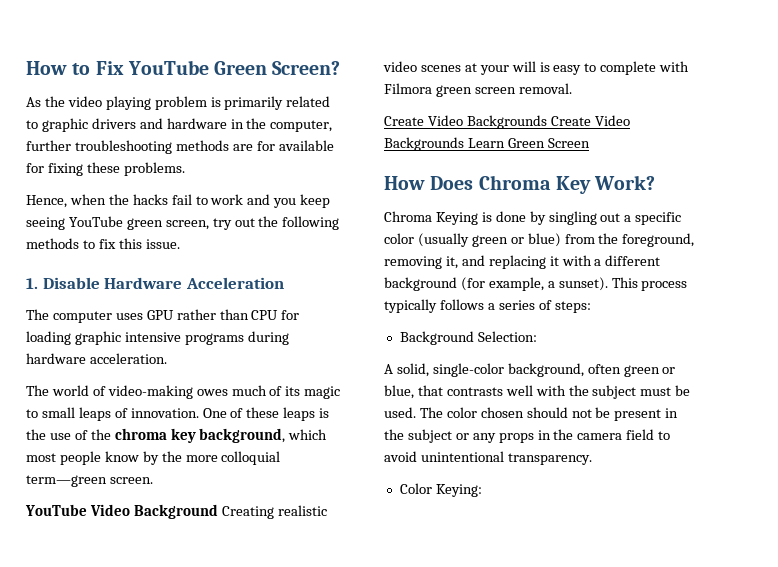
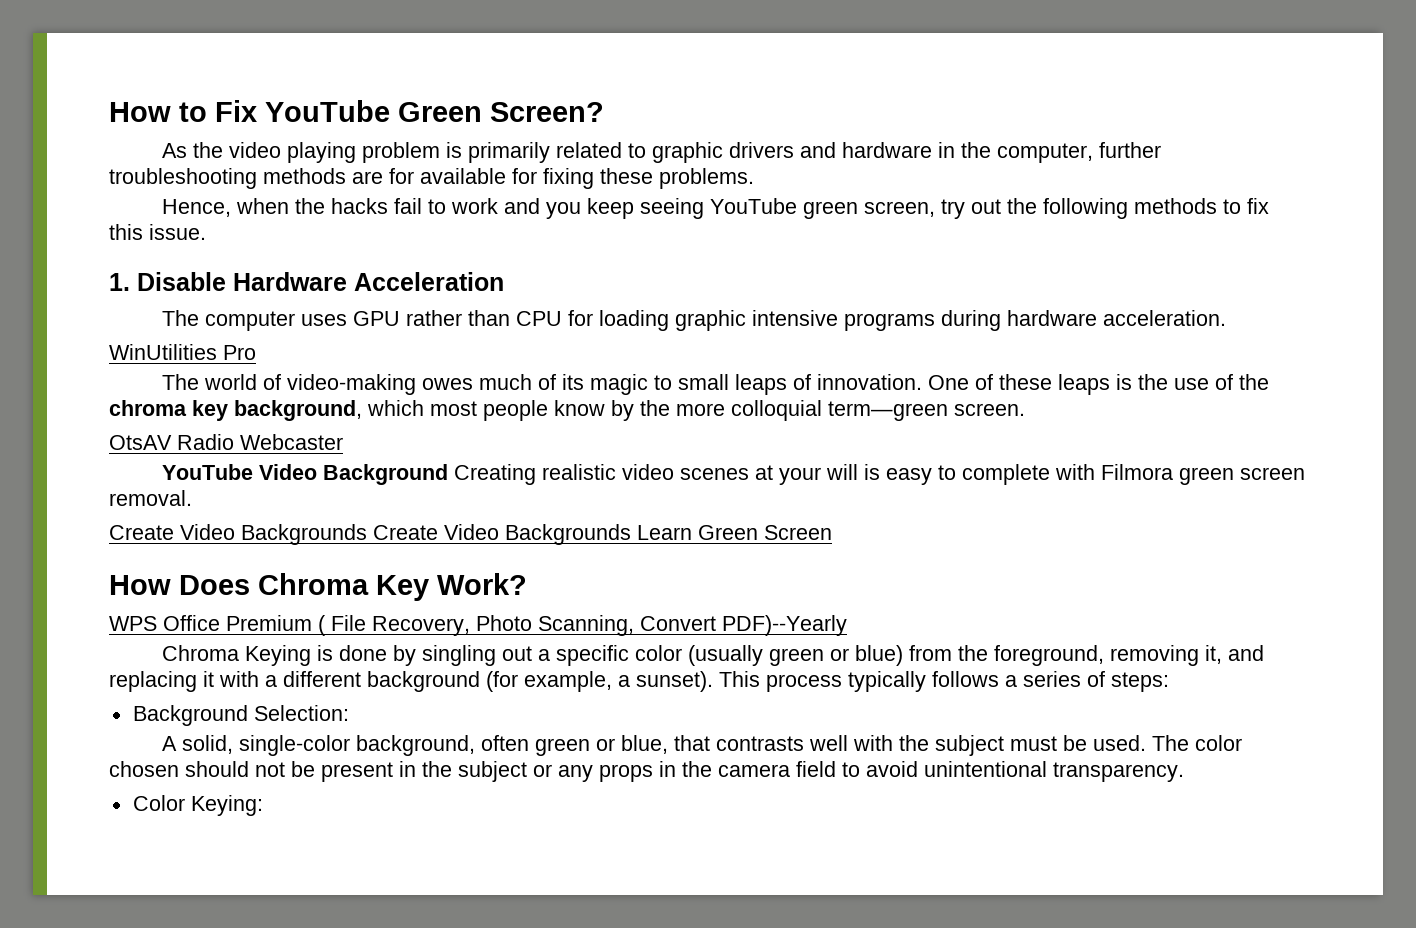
(167, 358) none -> [109,344,256,360] // WinUtilities Pro
(153, 480) none -> [109,434,343,450] // OtsAV Radio Webcaster
(656, 182) none -> [109,615,847,636] // WPS Office Premium ( File Recovery, Photo Scanning, Convert PDF)--Yearly

